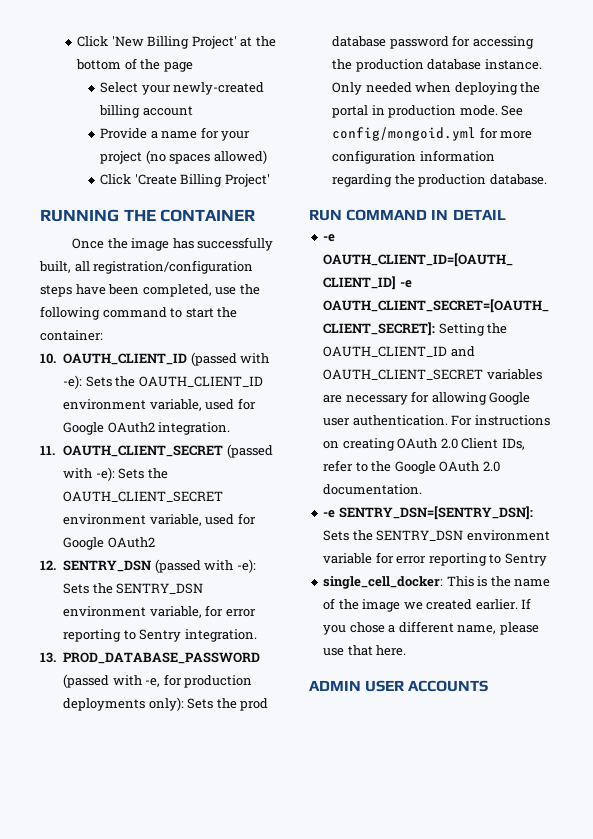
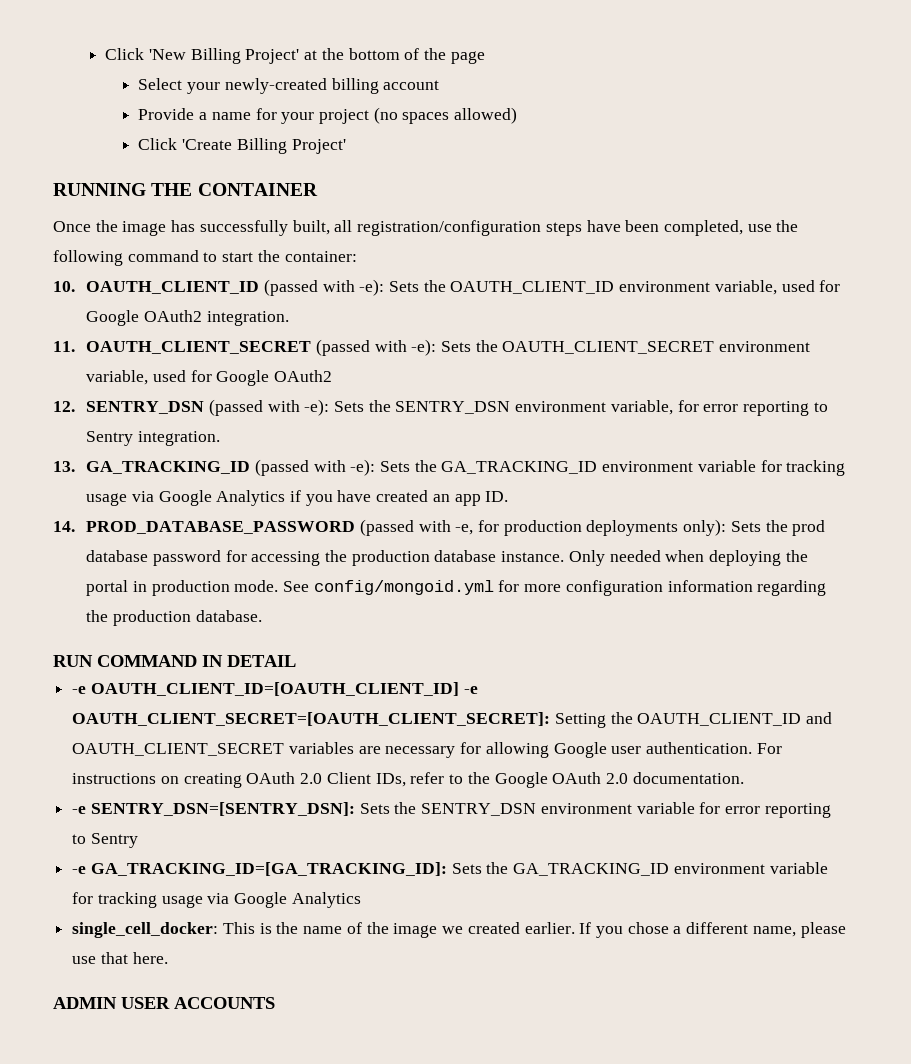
(56, 657) none -> [86,459,846,476] [86,490,509,506] [53,521,75,532] GA_TRACKING_ID (passed with -e): Sets the GA_TRACKING_ID environment variable for tracking usage via Google Analytics if you have created an app ID. // 14.
(547, 559) none -> [72,862,828,876] [72,892,361,908] // -e GA_TRACKING_ID=[GA_TRACKING_ID]: Sets the GA_TRACKING_ID environment variable for tracking usage via Google Analytics

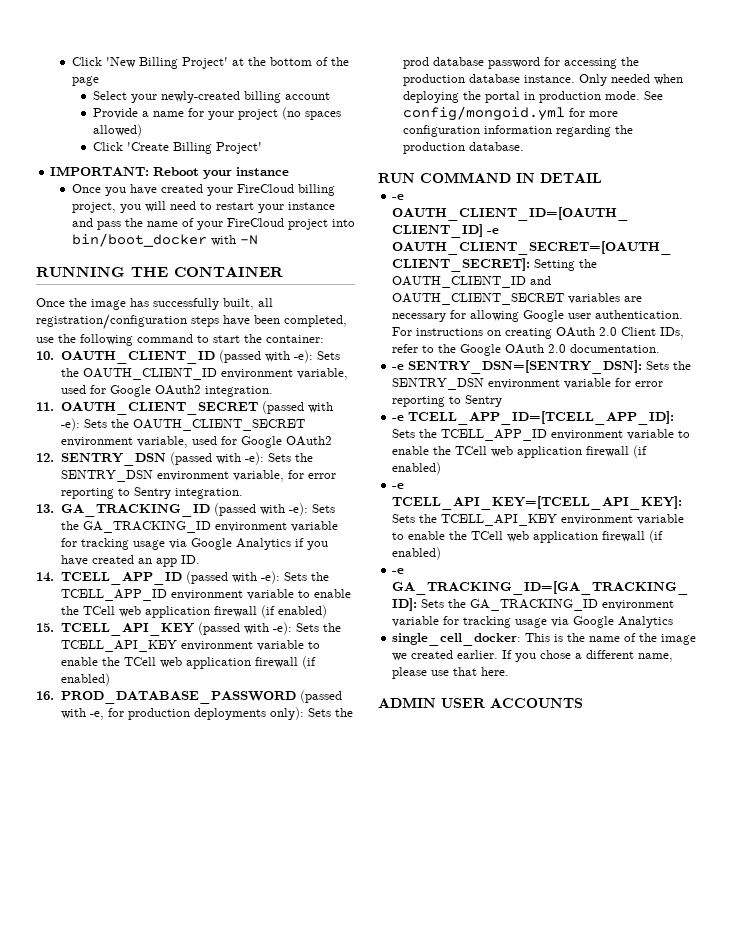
(346, 146) none -> [50,166,290,179] [71,184,335,196] [71,201,335,213] [71,218,355,230] [71,233,258,247] // IMPORTANT: Reboot your instance // Once you have created your FireCloud billing project, you will need to restart your instance and pass the name of your FireCloud project into bin/boot_docker with -N
(75, 526) none -> [60,571,329,585] [60,589,351,601] [60,605,327,618] [36,622,341,636] [60,640,320,652] [60,656,316,669] [60,673,110,686] [36,691,54,700] TCELL_APP_ID (passed with -e): Sets the TCELL_APP_ID environment variable to enable the TCell web application firewall (if enabled) // 15. TCELL_API_KEY (passed with -e): Sets the TCELL_API_KEY environment variable to enable the TCell web application firewall (if enabled) // 16.
(138, 840) none -> [392,411,675,425] [392,429,691,441] [392,445,648,458] [392,462,442,475] [392,483,405,489] [392,496,683,510] [392,514,685,526] [392,530,664,543] [392,547,442,560] // -e TCELL_APP_ID=[TCELL_APP_ID]: Sets the TCELL_APP_ID environment variable to enable the TCell web application firewall (if enabled) // -e TCELL_API_KEY=[TCELL_API_KEY]: Sets the TCELL_API_KEY environment variable to enable the TCell web application firewall (if enabled)

